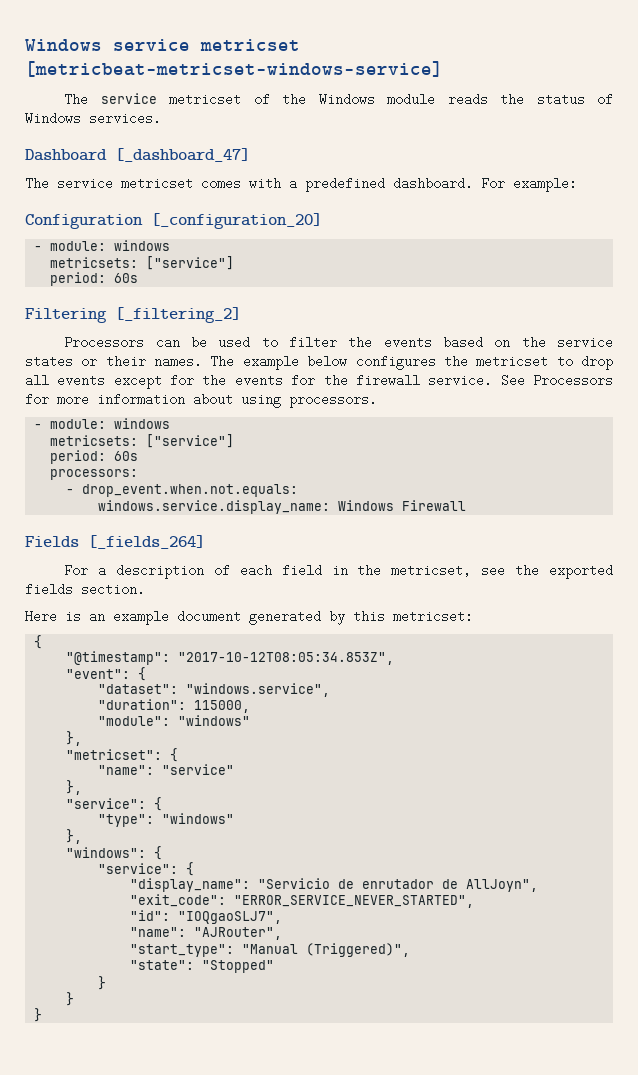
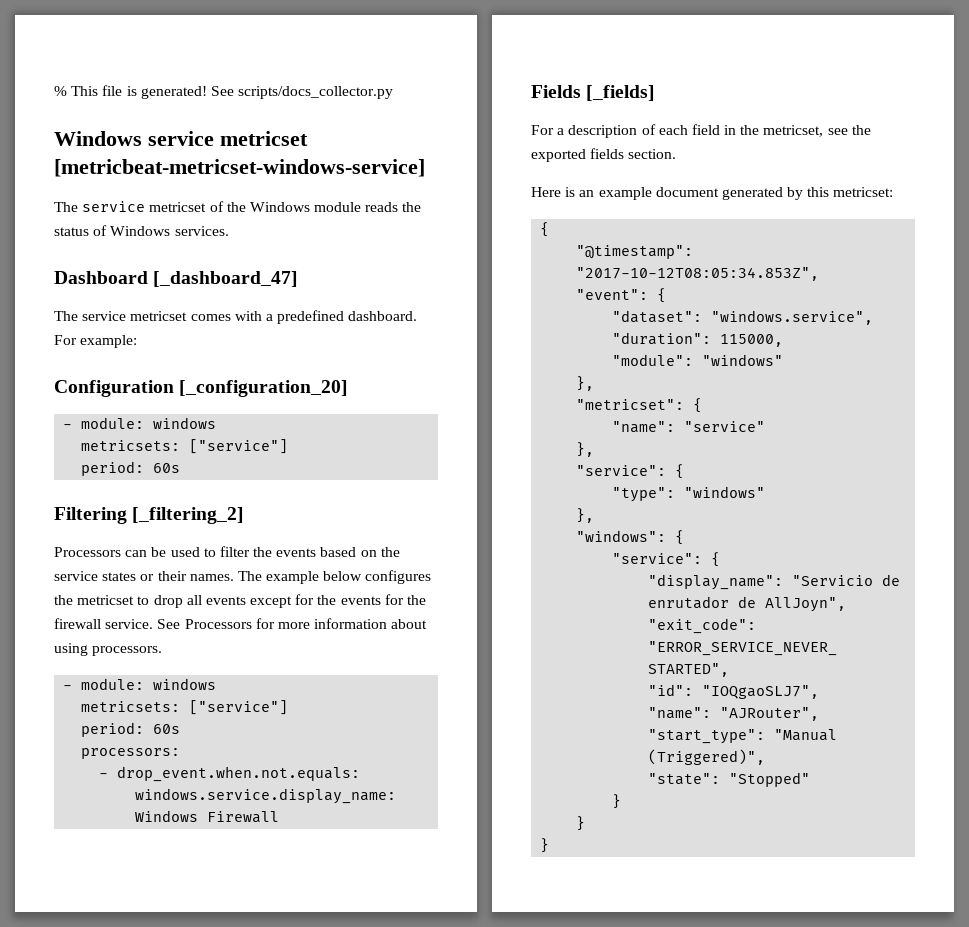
(25, 45) none -> [54,85,394,99] % This file is generated! See scripts/docs_collector.py //
[88,535,205,549] [_fields_264] -> [586,85,656,101] [_fields]

